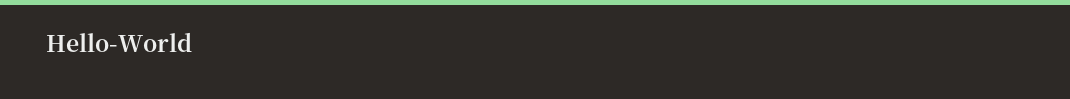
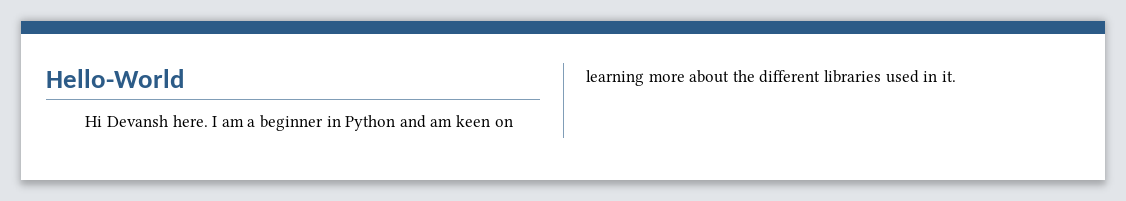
(192, 42) none -> [85,115,513,131] [586,70,956,86] // Hi Devansh here. I am a beginner in Python and am keen on learning more about the different libraries used in it.

